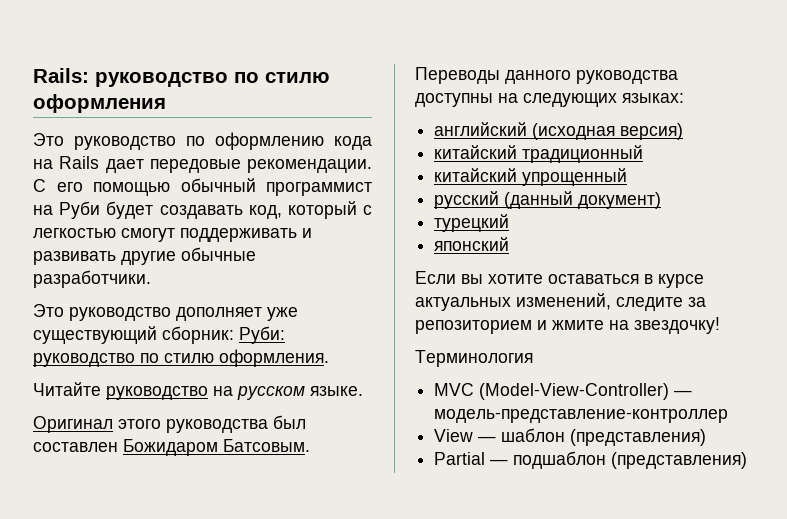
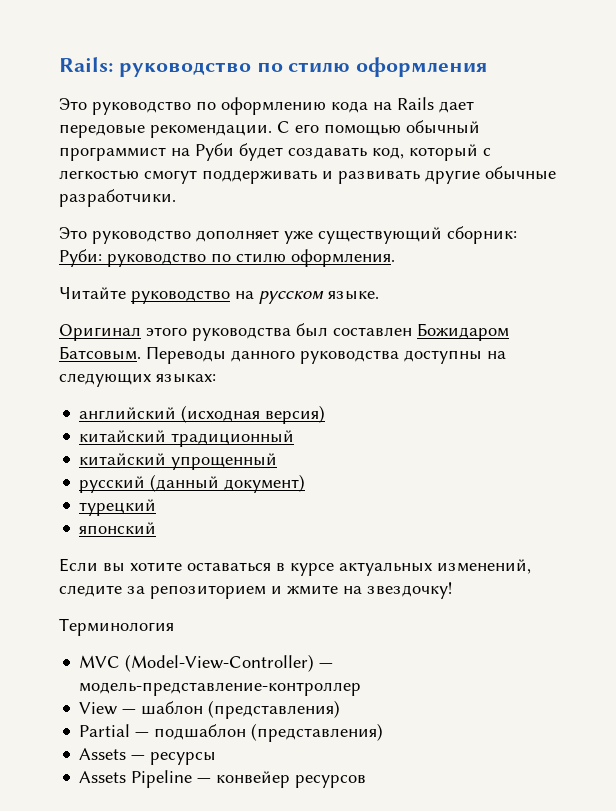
(748, 460) none -> [79,748,217,765] [79,770,367,788] // Assets — ресурсы // Assets Pipeline — конвейер ресурсов

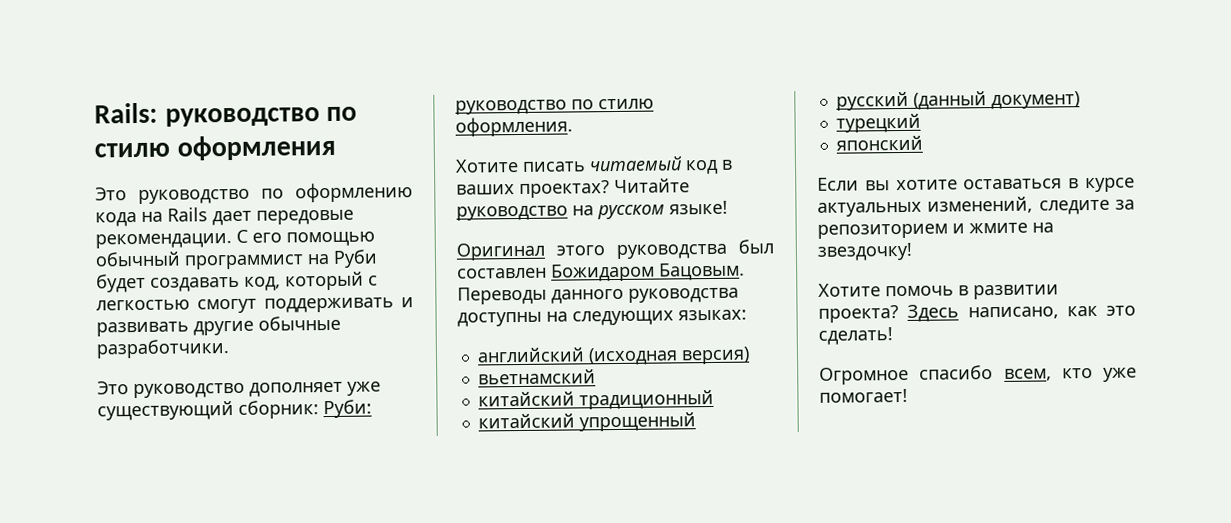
(395, 258) none -> [455,156,733,175] [456,180,610,199] Хотите писать читаемый код в ваших проектах?
[328,291,379,300] языке. -> [669,200,728,215] языке!
[59,346,141,360] Батсовым. -> [659,262,745,281] Бацовым.
(326, 414) none -> [477,369,596,385] // вьетнамский
[59,618,174,636] [79,654,334,672] [79,682,362,696] [79,700,341,719] [79,723,384,742] [79,748,217,765] [79,770,367,788] Терминология // МVC (Model-View-Controller) — модель-представление-контроллер // View — шаблон (представления) // Partial — подшаблон (представления) // Assets — ресурсы // Assets Pipeline — конвейер ресурсов -> [818,283,1059,300] [818,304,1136,323] [818,327,893,345] [819,365,1137,385] [819,388,908,403] Хотите помочь в развитии проекта? Здесь написано, как это сделать! // Огромное спасибо всем, кто уже помогает!

